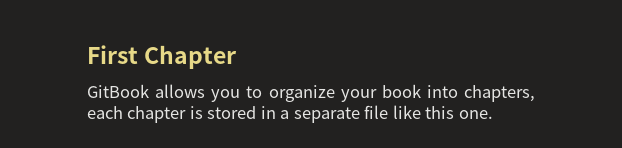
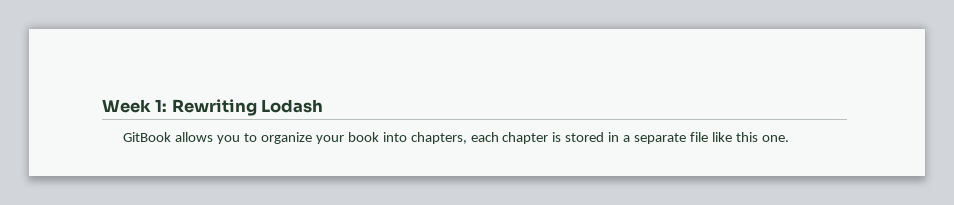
[87,45,238,69] First Chapter -> [102,99,324,116] Week 1: Rewriting Lodash

